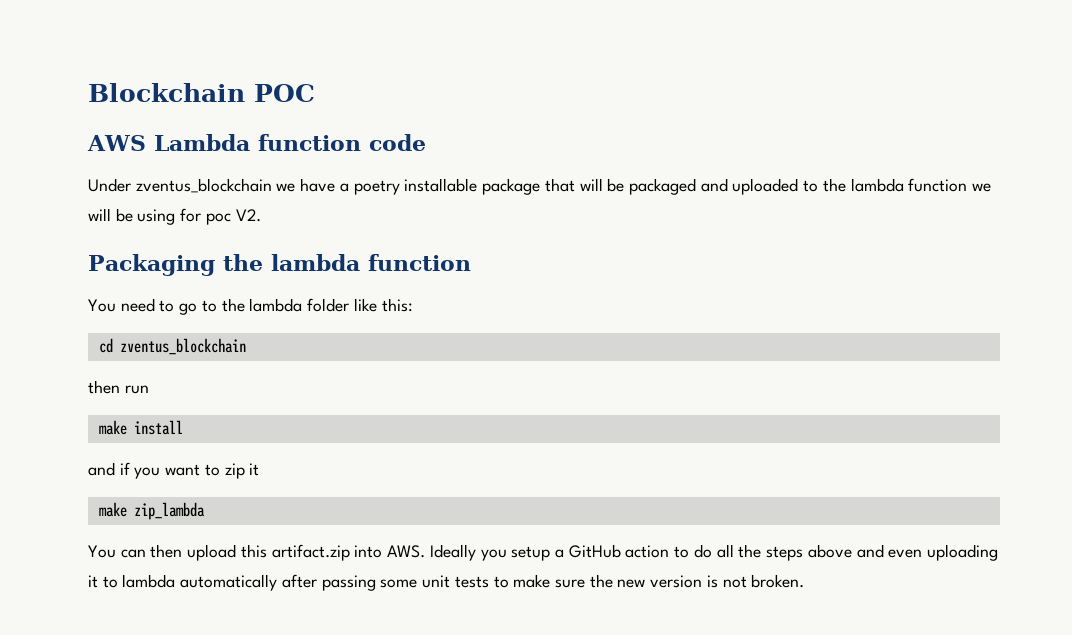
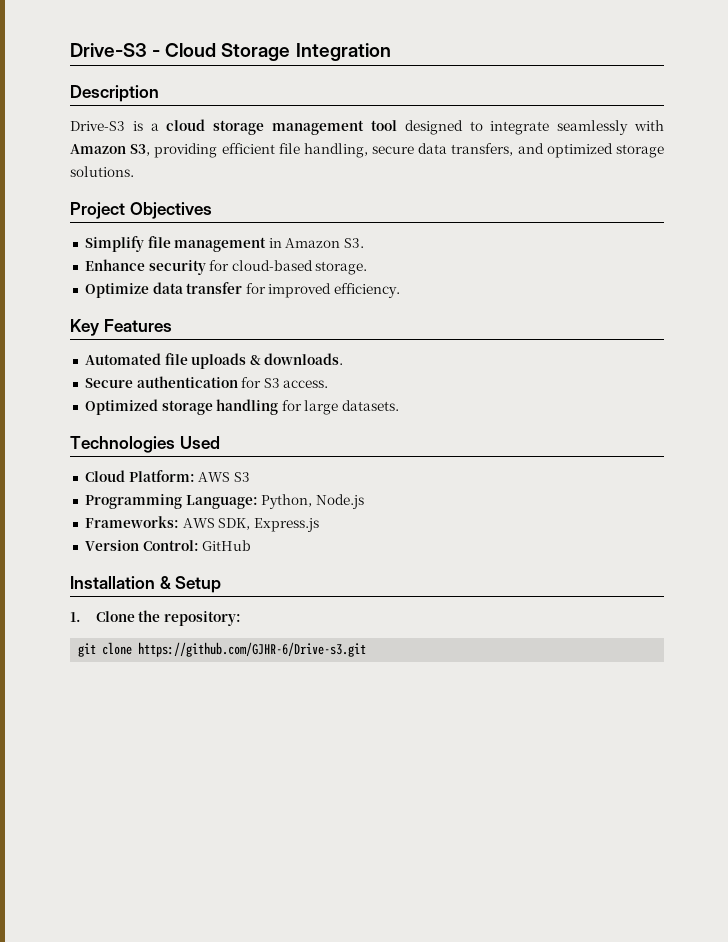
[88,83,315,102] [87,134,426,151] [88,178,992,195] [88,208,261,225] [88,254,471,276] [88,298,413,315] [98,338,246,355] [88,380,149,394] [98,420,183,435] [88,462,260,479] [98,502,205,520] [88,544,998,561] [88,574,805,591] Blockchain POC // AWS Lambda function code // Under zventus_blockchain we have a poetry installable package that will be packaged and uploaded to the lambda function we will be using for poc V2. // Packaging the lambda function // You need to go to the lambda folder like this: // cd zventus_blockchain // then run // make install // and if you want to zip it // make zip_lambda // You can then upload this artifact.zip into AWS. Ideally you setup a GitHub action to do all the steps above and even uploading it to lambda automatically after passing some unit tests to make sure the new version is not broken. -> [70,43,391,61] [70,85,159,102] [70,119,664,135] [70,143,664,158] [70,166,134,177] [70,202,212,219] [84,236,365,252] [84,259,368,275] [84,282,401,298] [70,319,172,336] [84,353,344,369] [84,376,329,388] [84,399,400,415] [70,436,220,453] [84,470,250,482] [84,494,364,509] [84,516,319,532] [84,540,252,551] [70,576,222,593] [70,610,242,626] [78,642,367,657] Drive-S3 - Cloud Storage Integration // Description // Drive-S3 is a cloud storage management tool designed to integrate seamlessly with Amazon S3, providing efficient file handling, secure data transfers, and optimized storage solutions. // Project Objectives // Simplify file management in Amazon S3. // Enhance security for cloud-based storage. // Optimize data transfer for improved efficiency. // Key Features // Automated file uploads & downloads. // Secure authentication for S3 access. // Optimized storage handling for large datasets. // Technologies Used // Cloud Platform: AWS S3 // Programming Language: Python, Node.js // Frameworks: AWS SDK, Express.js // Version Control: GitHub // Installation & Setup // 1. Clone the repository: // git clone https://github.com/GJHR-6/Drive-s3.git

